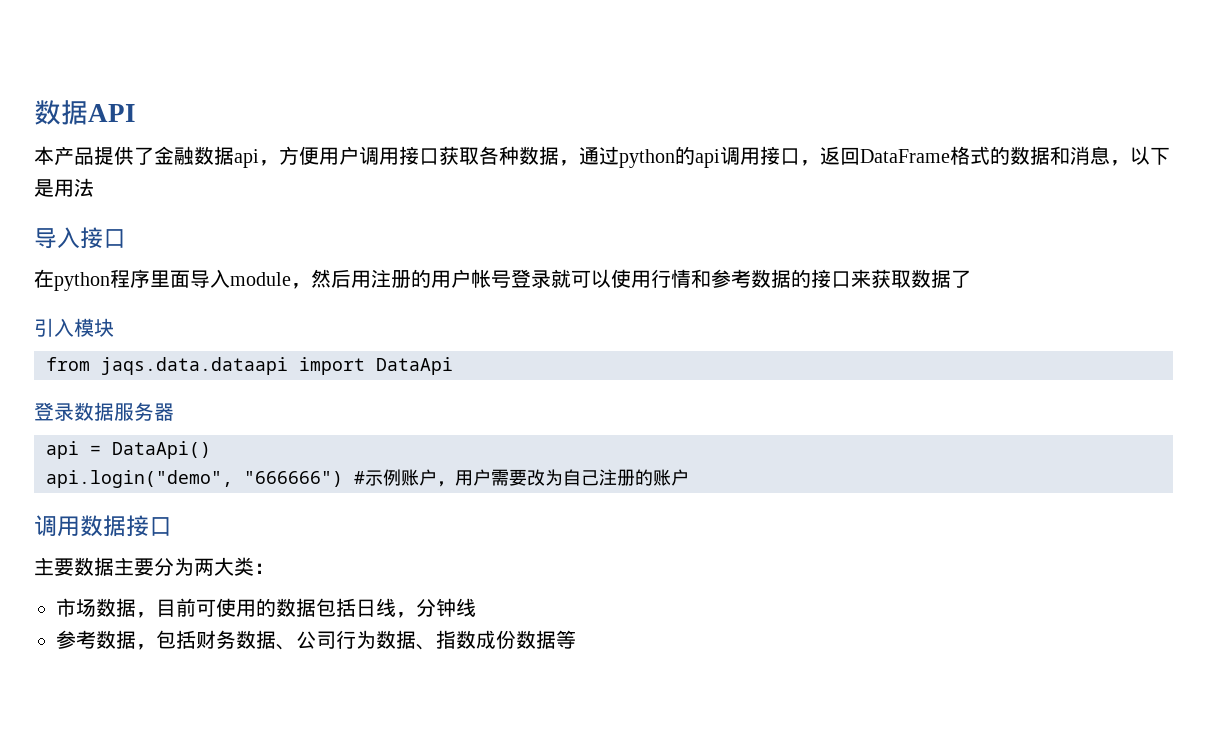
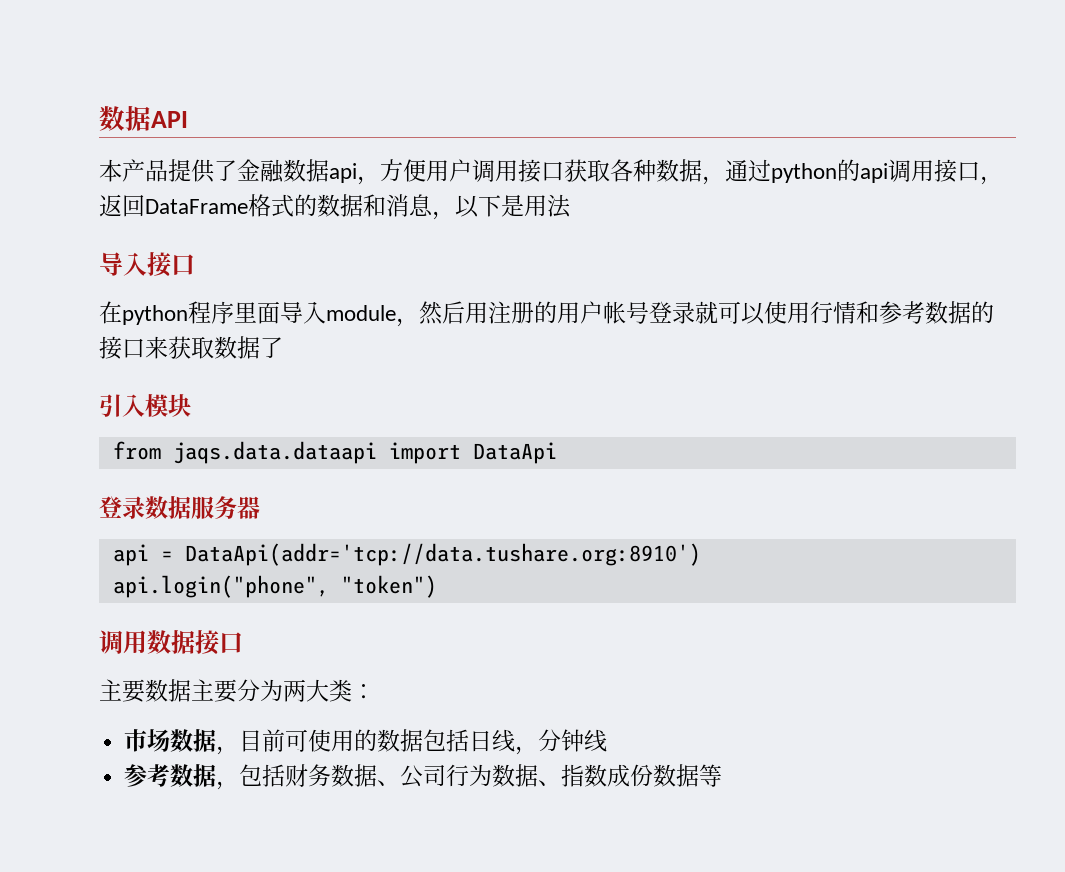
[112,441,211,459] [46,469,689,488] DataApi() // api.login("demo", "666666") #示例账户，用户需要改为自己注册的账户 -> [184,543,701,566] [112,575,437,598] DataApi(addr='tcp://data.tushare.org:8910') // api.login("phone", "token")

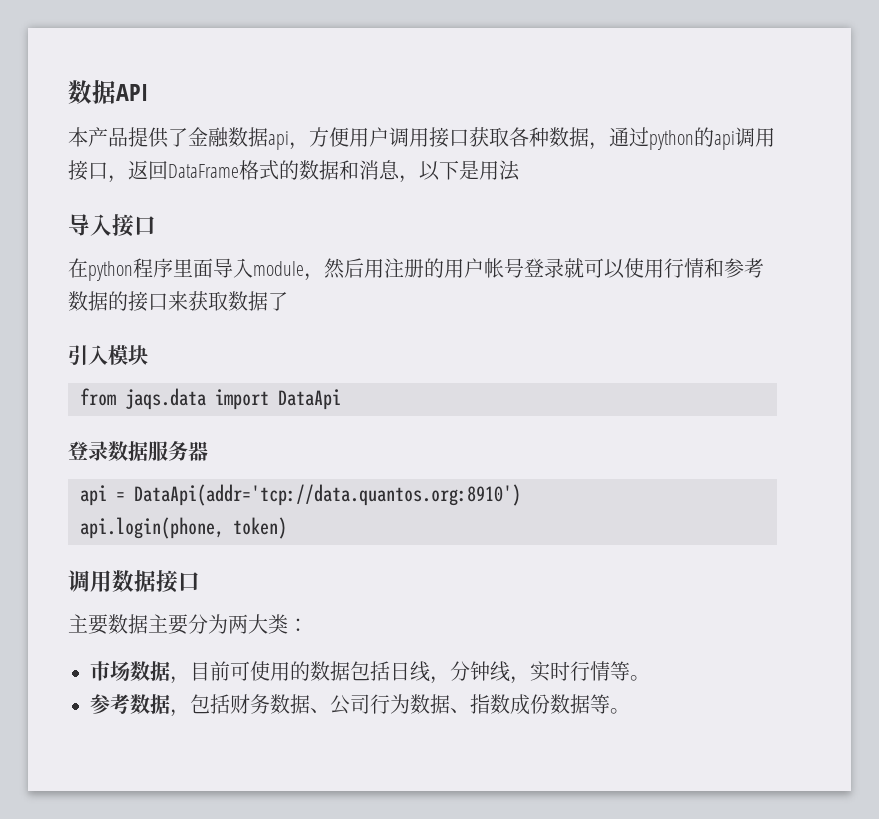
[172,441,377,464] jaqs.data.dataapi -> [125,388,206,410] jaqs.data
[184,543,701,566] [112,575,437,598] DataApi(addr='tcp://data.tushare.org:8910') // api.login("phone", "token") -> [134,484,521,506] [80,517,287,539] DataApi(addr='tcp://data.quantos.org:8910') // api.login(phone, token)
(608, 740) none -> [510,661,650,684] ，实时行情等。
(723, 775) none -> [610,708,630,714] 。

